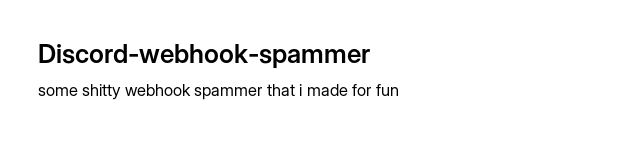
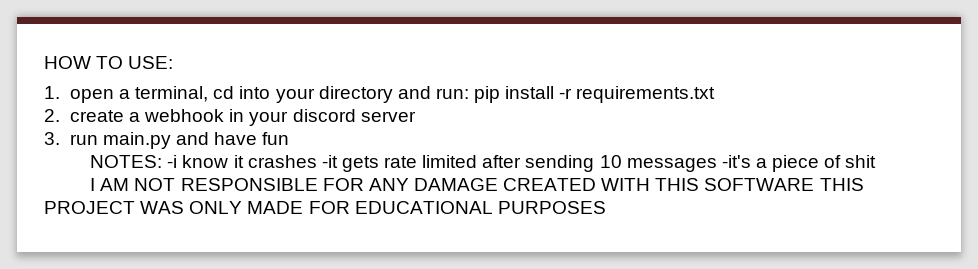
[38,44,370,69] [38,84,399,100] Discord-webhook-spammer // some shitty webhook spammer that i made for fun -> [44,56,174,69] [44,86,716,103] [44,109,416,126] [44,132,290,149] [90,155,877,172] [90,178,864,191] [44,201,606,214] HOW TO USE: // 1. open a terminal, cd into your directory and run: pip install -r requirements.txt // 2. create a webhook in your discord server // 3. run main.py and have fun // NOTES: -i know it crashes -it gets rate limited after sending 10 messages -it's a piece of shit // I AM NOT RESPONSIBLE FOR ANY DAMAGE CREATED WITH THIS SOFTWARE THIS PROJECT WAS ONLY MADE FOR EDUCATIONAL PURPOSES

